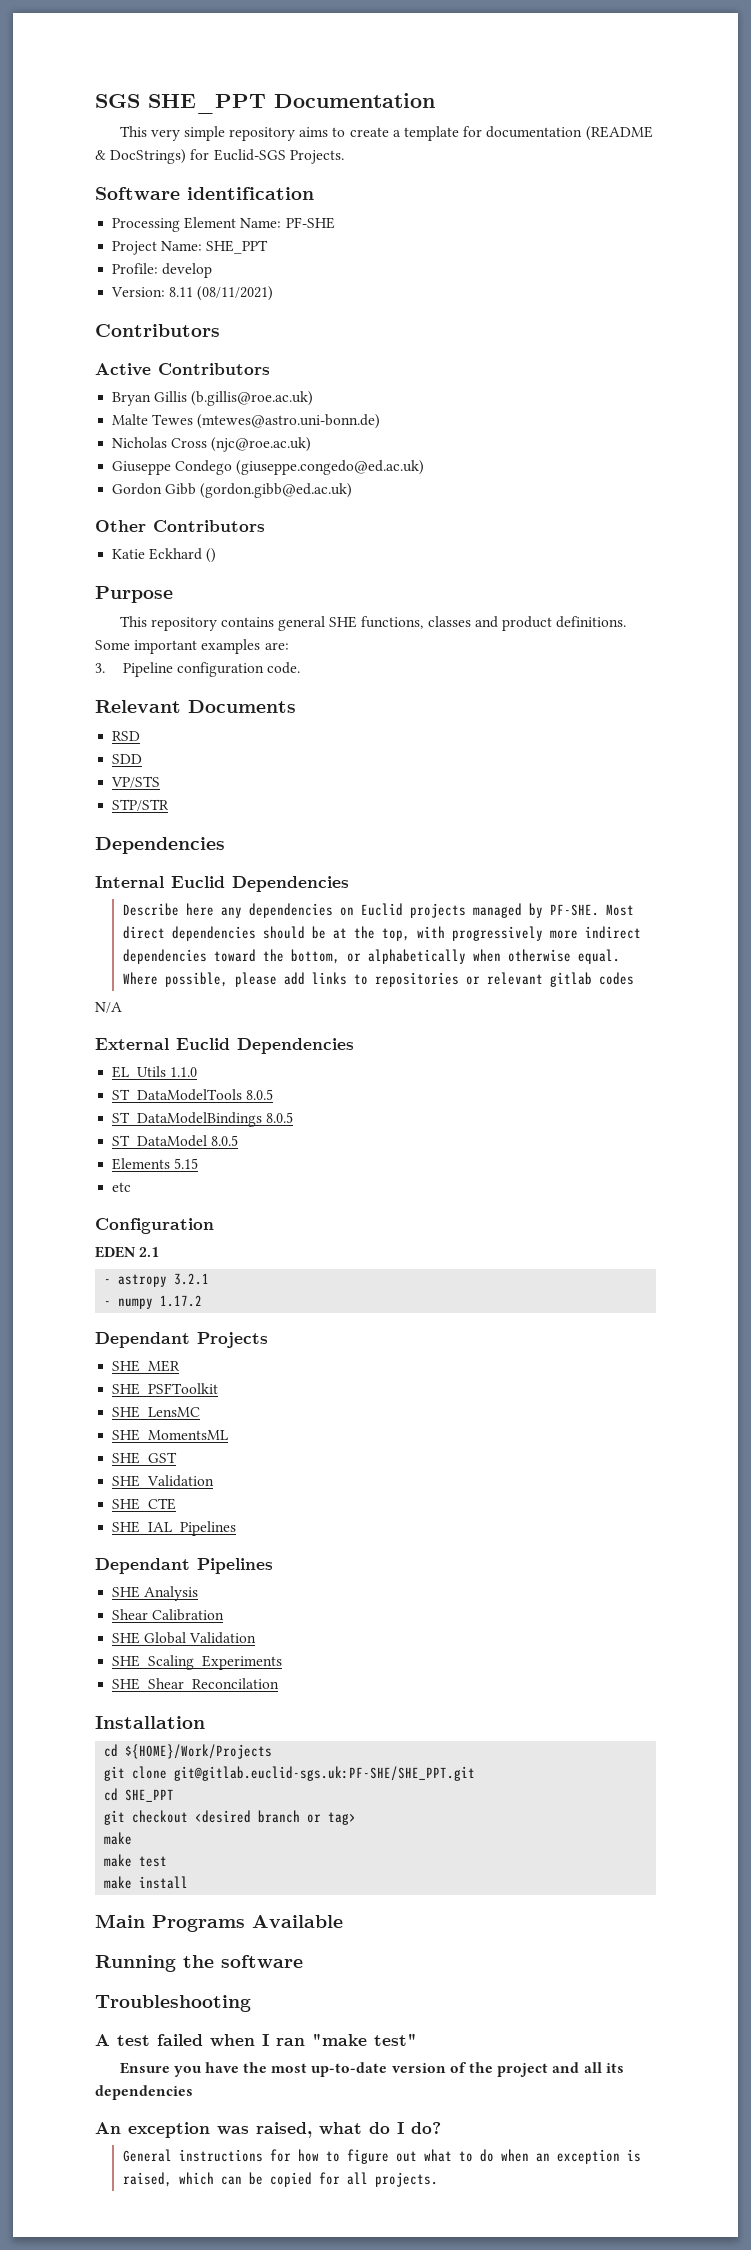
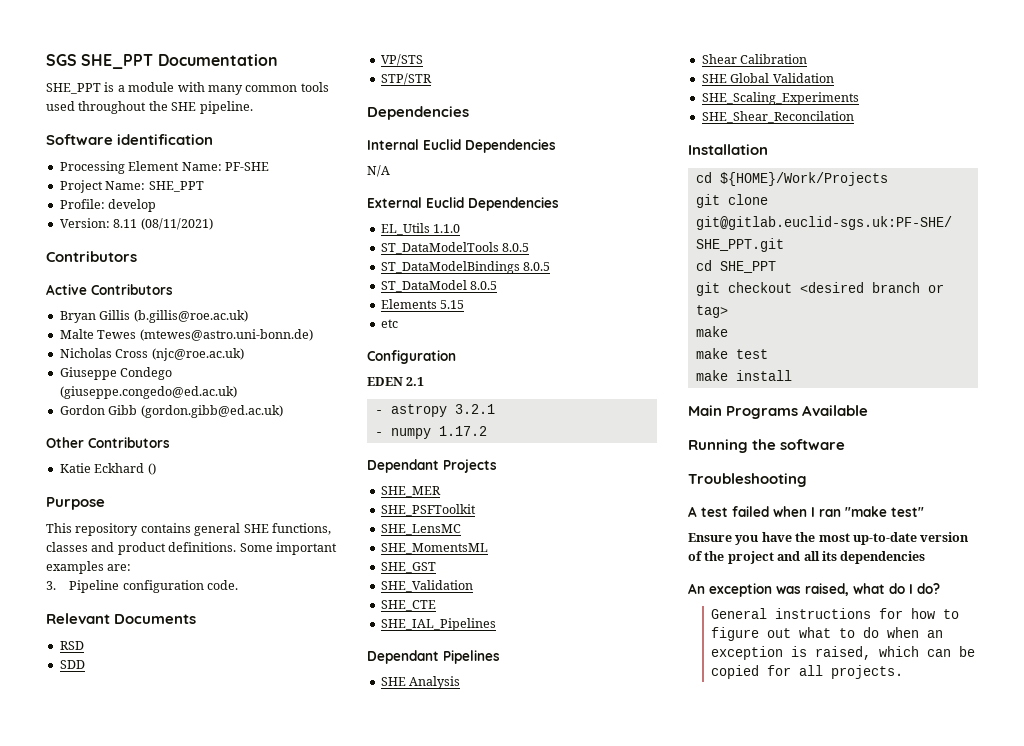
[119,126,653,141] [95,149,344,164] This very simple repository aims to create a template for documentation (README & DocStrings) for Euclid-SGS Projects. -> [46,82,329,95] [46,101,253,114] SHE_PPT is a module with many common tools used throughout the SHE pipeline.
[123,903,635,918] [123,926,642,941] [123,949,621,964] [123,972,635,987] // Describe here any dependencies on Euclid projects managed by PF-SHE. Most direct dependencies should be at the top, with progressively more indirect dependencies toward the bottom, or alphabetically when otherwise equal. Where possible, please add links to repositories or relevant gitlab codes -> (556, 146) none

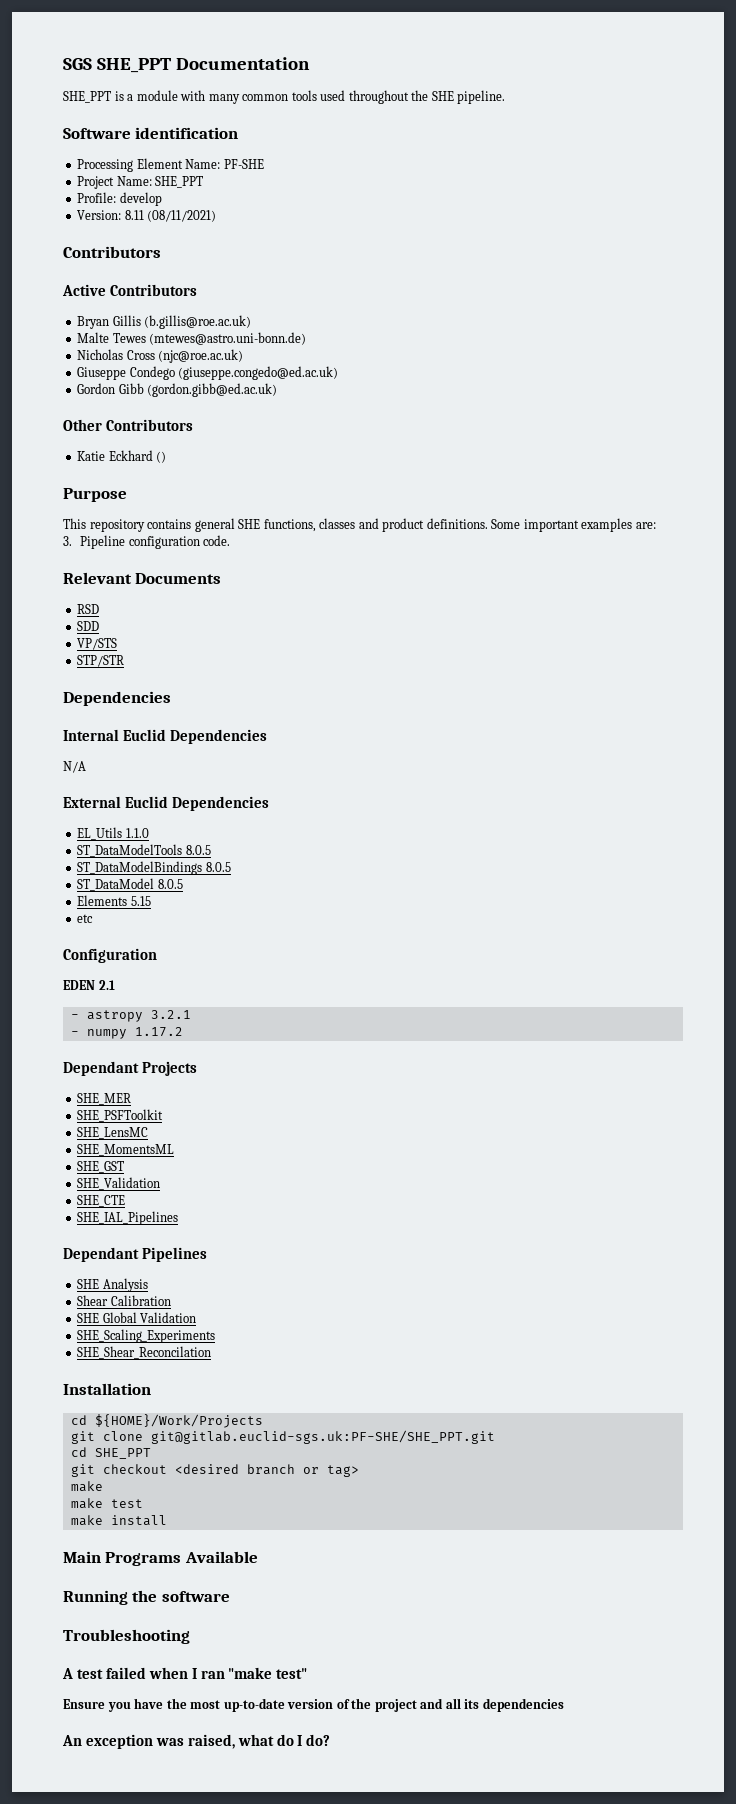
[711,608,960,619] [711,627,944,641] [711,646,976,660] [711,665,904,679] // General instructions for how to figure out what to do when an exception is raised, which can be copied for all projects. -> (331, 1740) none

